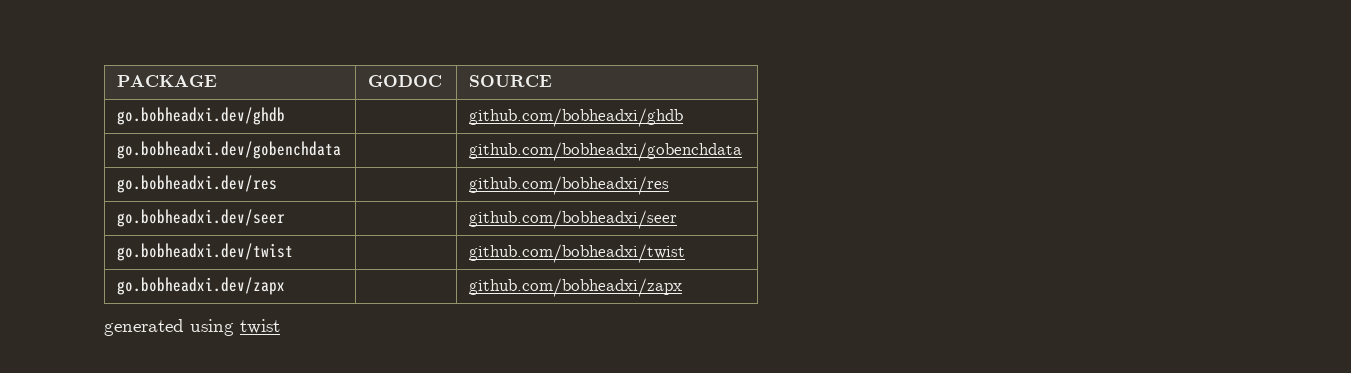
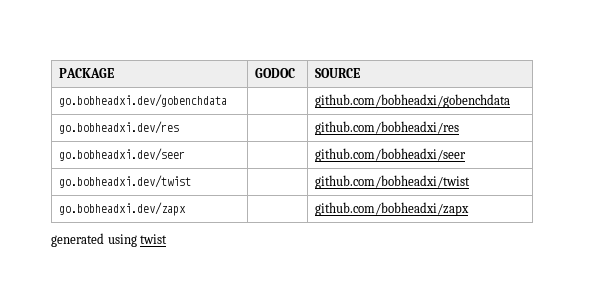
[117,107,286,125] [469,108,684,127] // go.bobheadxi.dev/ghdb | | github.com/bobheadxi/ghdb -> (360, 73) none

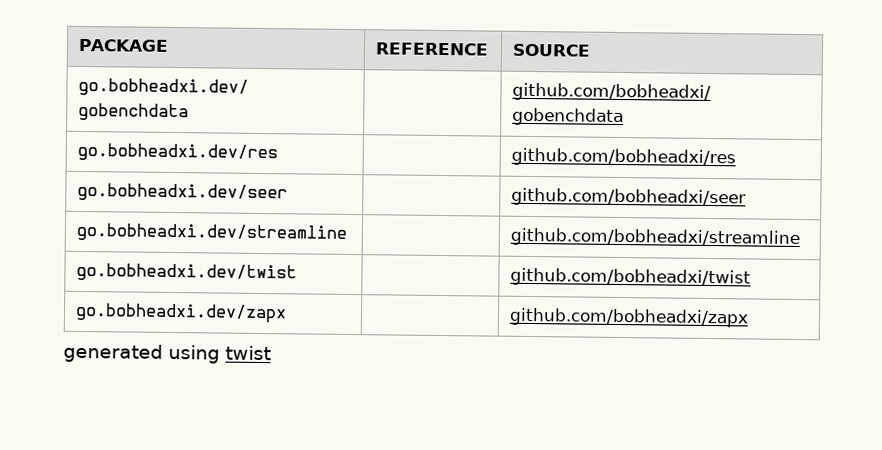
[254,68,295,78] GODOC -> [375,42,490,56] REFERENCE
(466, 155) none -> [76,222,348,243] [510,227,801,249] // go.bobheadxi.dev/streamline | | github.com/bobheadxi/streamline

